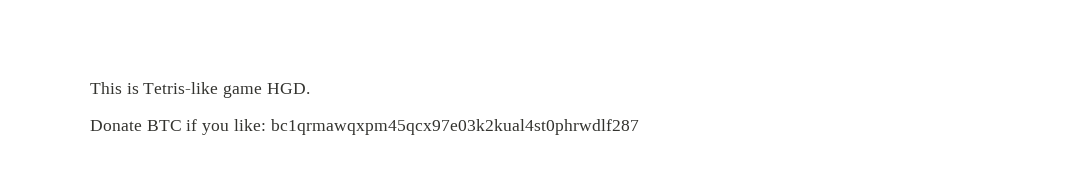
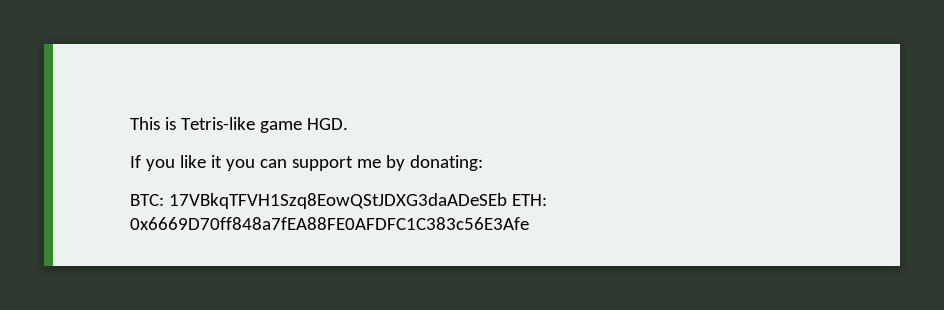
[90,119,639,135] Donate BTC if you like: bc1qrmawqxpm45qcx97e03k2kual4st0phrwdlf287 -> [130,155,483,171] [130,193,547,209] [130,217,529,230] If you like it you can support me by donating: // BTC: 17VBkqTFVH1Szq8EowQStJDXG3daADeSEb ETH: 0x6669D70ff848a7fEA88FE0AFDFC1C383c56E3Afe

